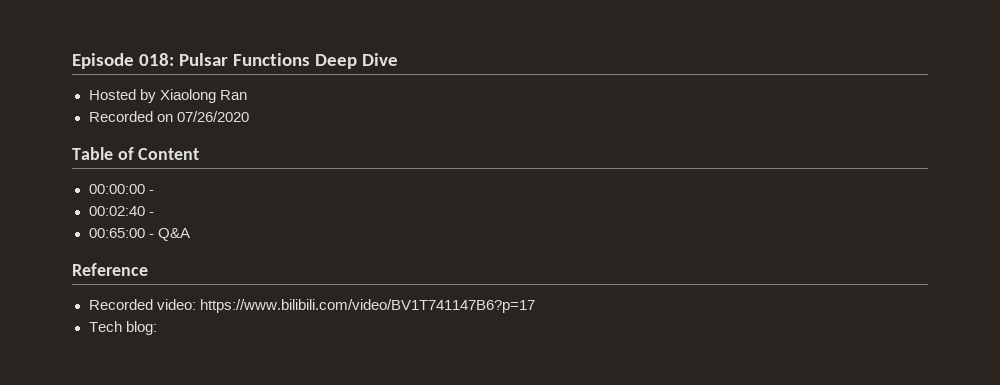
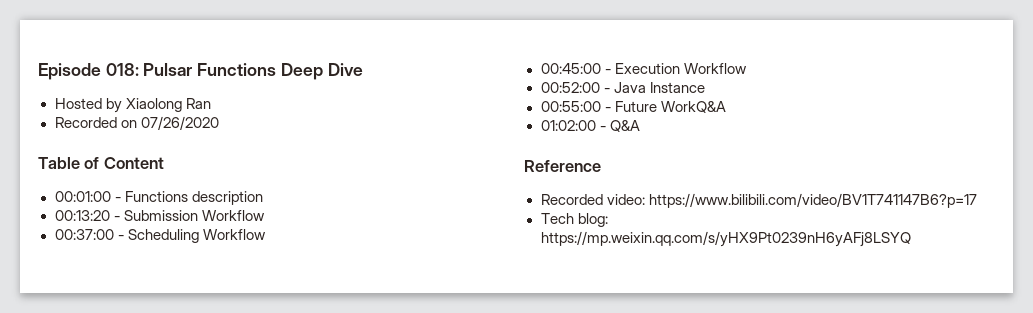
[88,184,154,194] [88,206,154,216] [88,228,145,238] 00:00:00 - // 00:02:40 - // 00:65:00 -> [54,191,263,205] [54,210,265,221] [54,229,266,243] [540,63,747,74] [540,82,705,93] [540,101,726,113] [540,120,596,131] 00:01:00 - Functions description // 00:13:20 - Submission Workflow // 00:37:00 - Scheduling Workflow // 00:45:00 - Execution Workflow // 00:52:00 - Java Instance // 00:55:00 - Future WorkQ&A // 01:02:00
(157, 328) none -> [540,231,911,247] https://mp.weixin.qq.com/s/yHX9Pt0239nH6yAFj8LSYQ

